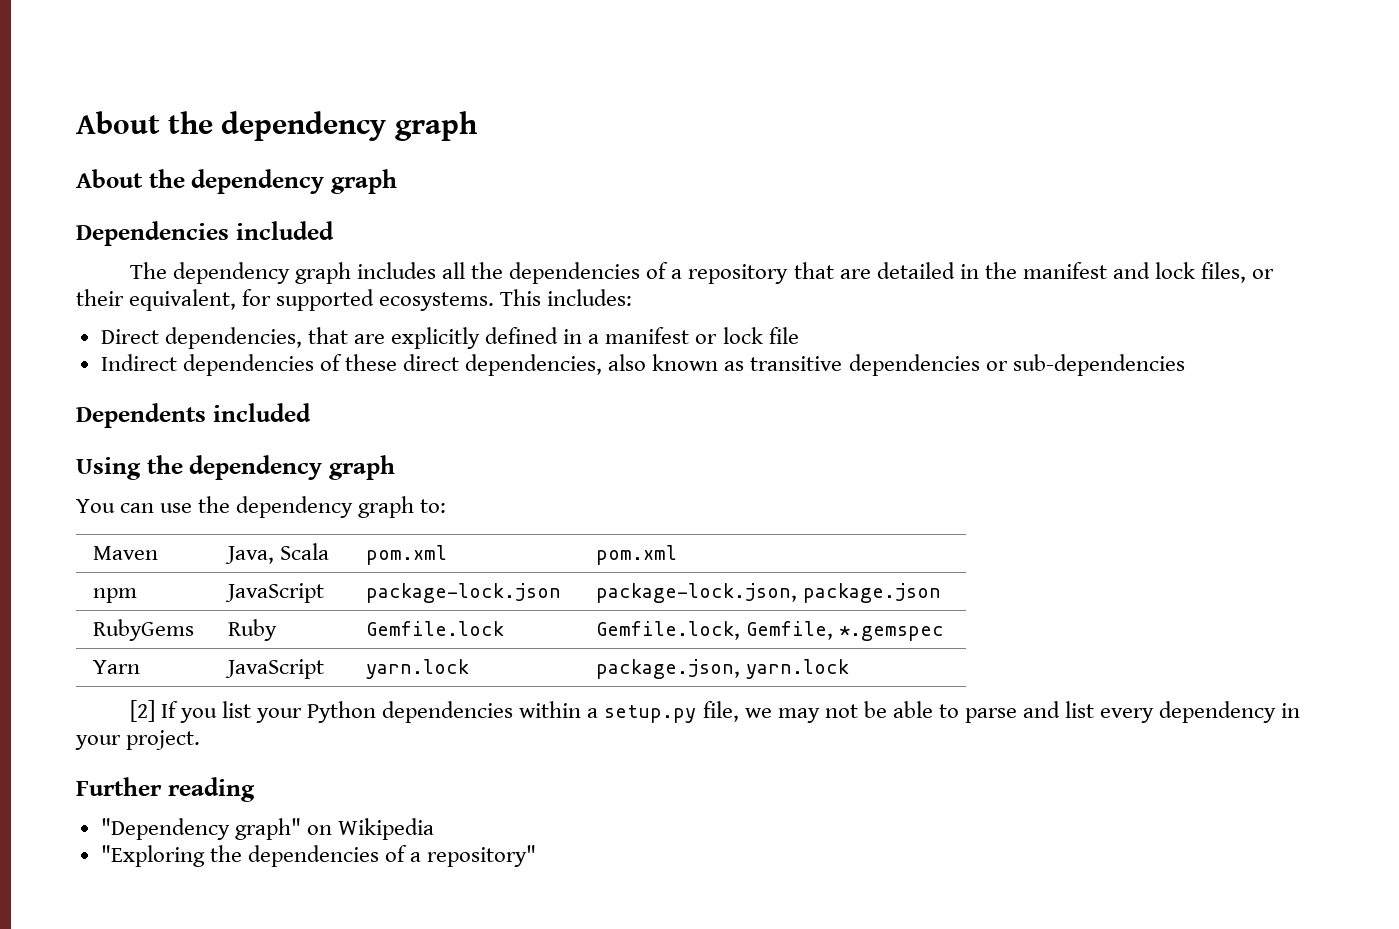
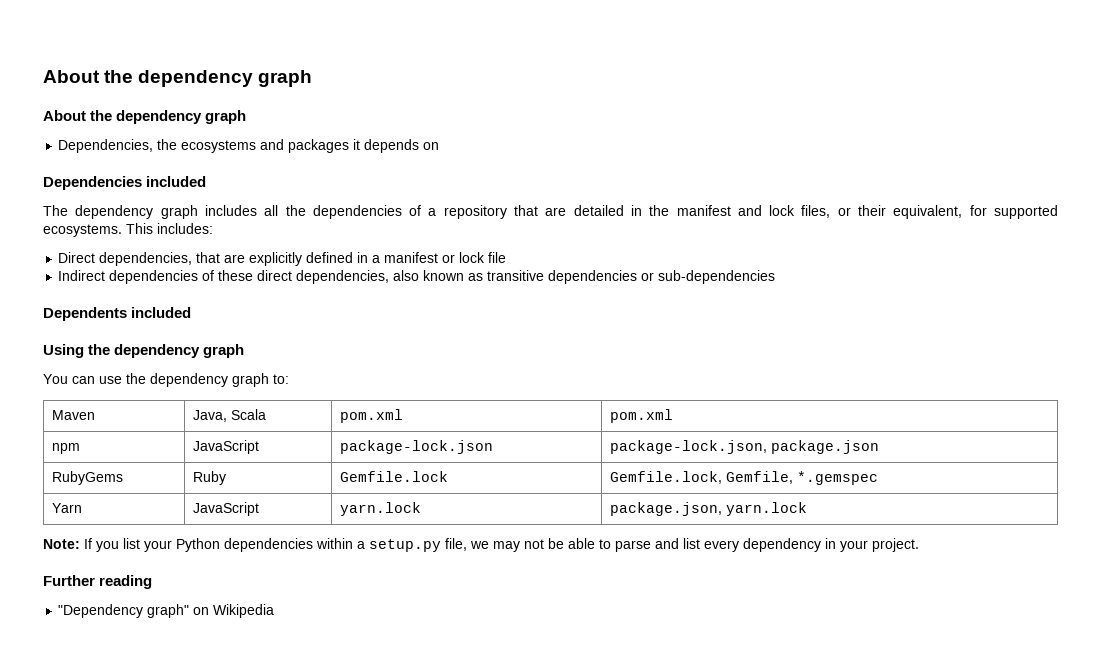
(397, 181) none -> [58,139,440,153] // Dependencies, the ecosystems and packages it depends on
[129,700,155,722] [2] -> [43,539,80,549] Note:
[100,845,537,867] // "Exploring the dependencies of a repository" -> (275, 611) none

